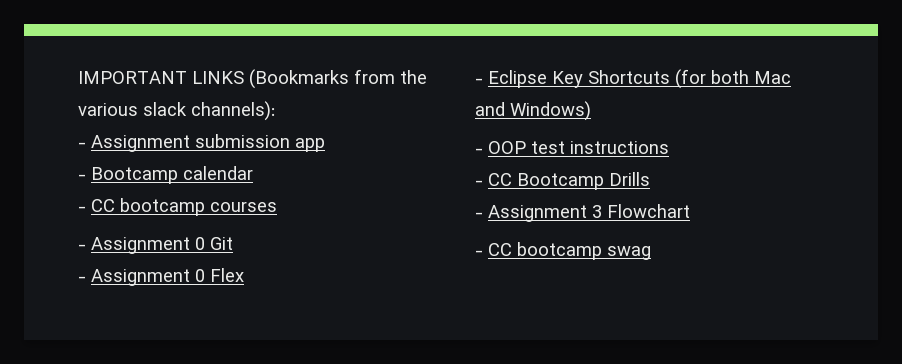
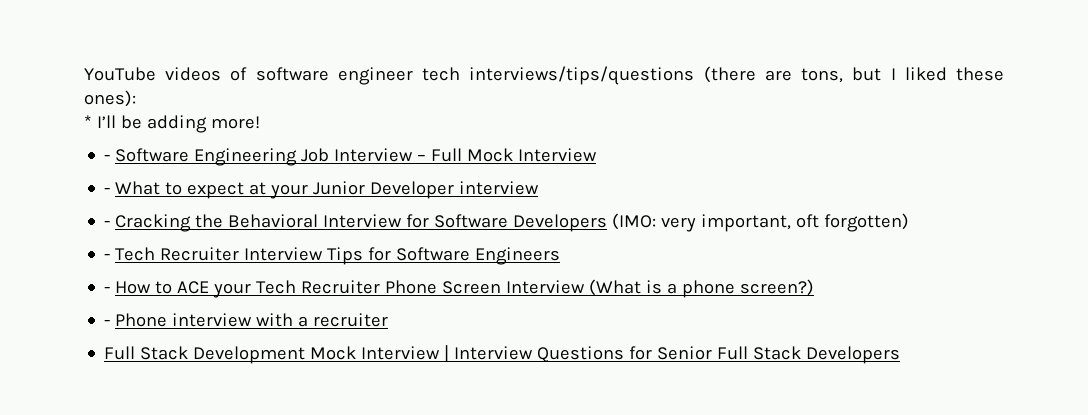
[78,69,427,89] [78,101,275,121] [78,134,325,152] [78,166,253,184] [78,198,277,216] [78,237,233,254] [78,268,244,286] [475,69,791,89] [475,101,591,121] [475,141,669,154] [475,172,650,190] [475,204,690,222] [475,242,651,260] IMPORTANT LINKS (Bookmarks from the various slack channels): // - Assignment submission app // - Bootcamp calendar // - CC bootcamp courses // - Assignment 0 Git // - Assignment 0 Flex // - Eclipse Key Shortcuts (for both Mac and Windows) // - OOP test instructions // - CC Bootcamp Drills // - Assignment 3 Flowchart // - CC bootcamp swag -> [84,66,1005,85] [84,90,136,107] [84,115,260,133] [104,148,598,166] [104,181,540,199] [104,213,910,232] [104,247,561,265] [104,279,815,298] [104,313,389,327] [104,345,901,364] YouTube videos of software engineer tech interviews/tips/questions (there are tons, but I liked these ones): // * I’ll be adding more! // - Software Engineering Job Interview – Full Mock Interview // - What to expect at your Junior Developer interview // - Cracking the Behavioral Interview for Software Developers (IMO: very important, oft forgotten) // - Tech Recruiter Interview Tips for Software Engineers // - How to ACE your Tech Recruiter Phone Screen Interview (What is a phone screen?) // - Phone interview with a recruiter // Full Stack Development Mock Interview | Interview Questions for Senior Full Stack Developers

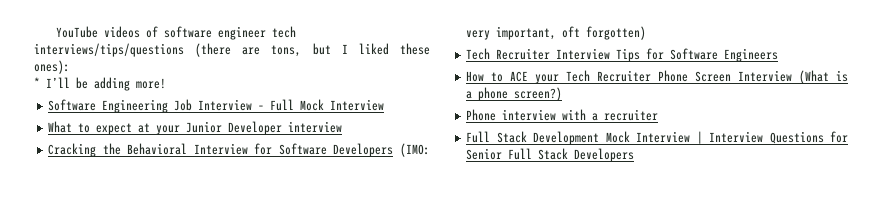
[104,155,111,161] - -> (166, 83) none
[104,188,111,194] - -> (385, 105) none
[104,221,111,227] - -> (343, 127) none
[104,254,111,260] - -> (647, 33) none
[104,287,111,293] - -> (779, 55) none
[104,320,111,326] - -> (563, 94) none

